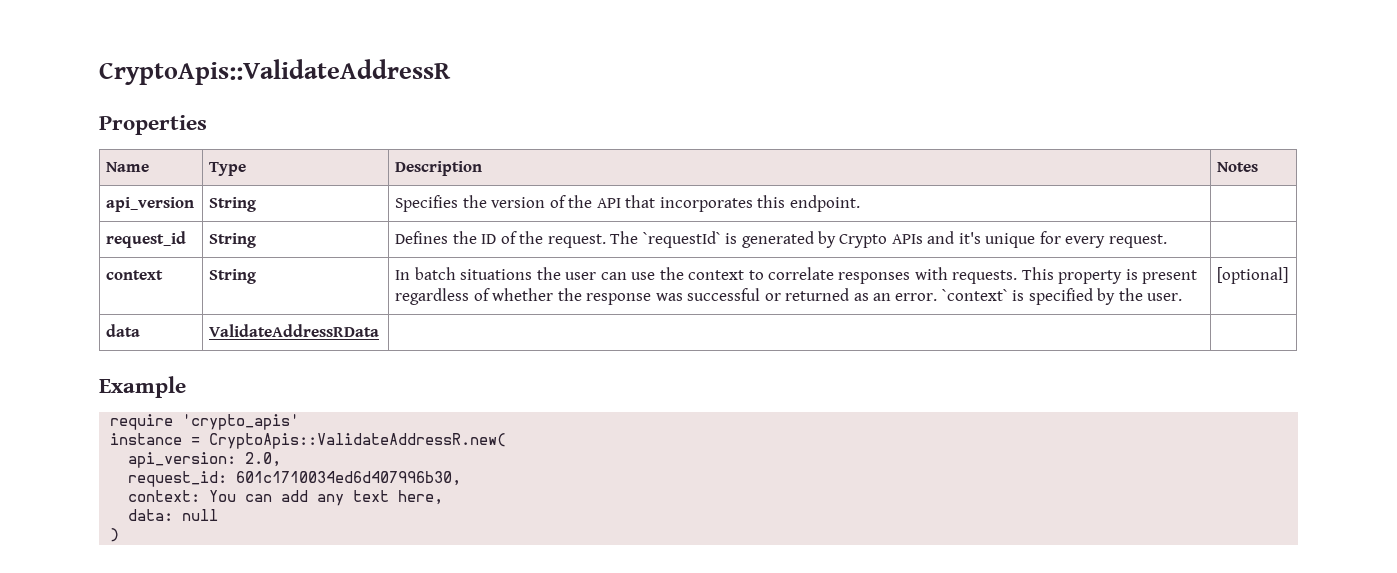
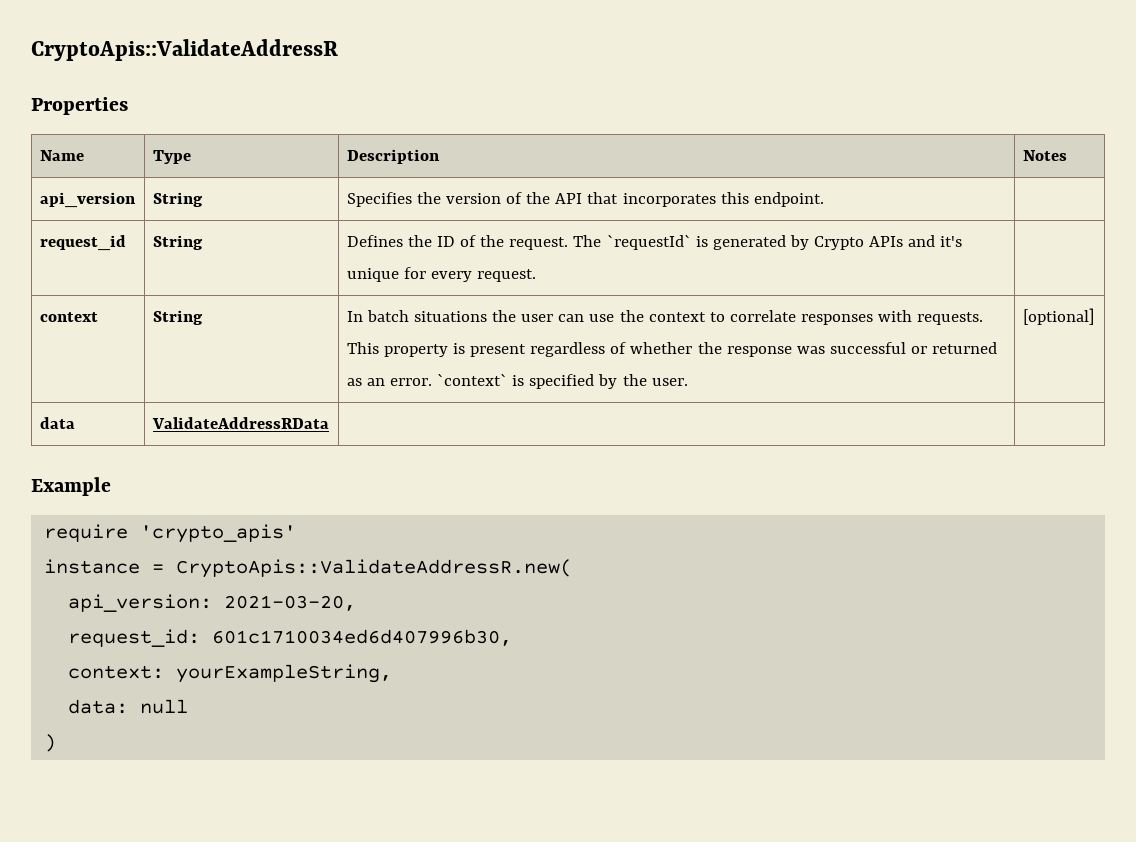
[245,452,282,467] 2.0, -> [223,595,356,611] 2021-03-20,
[209,490,444,506] You can add any text here, -> [175,664,392,683] yourExampleString,

